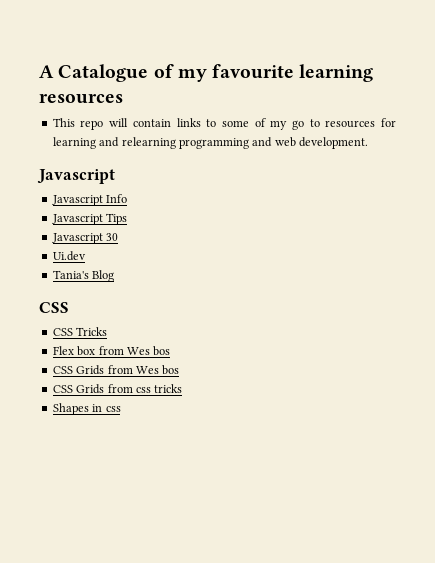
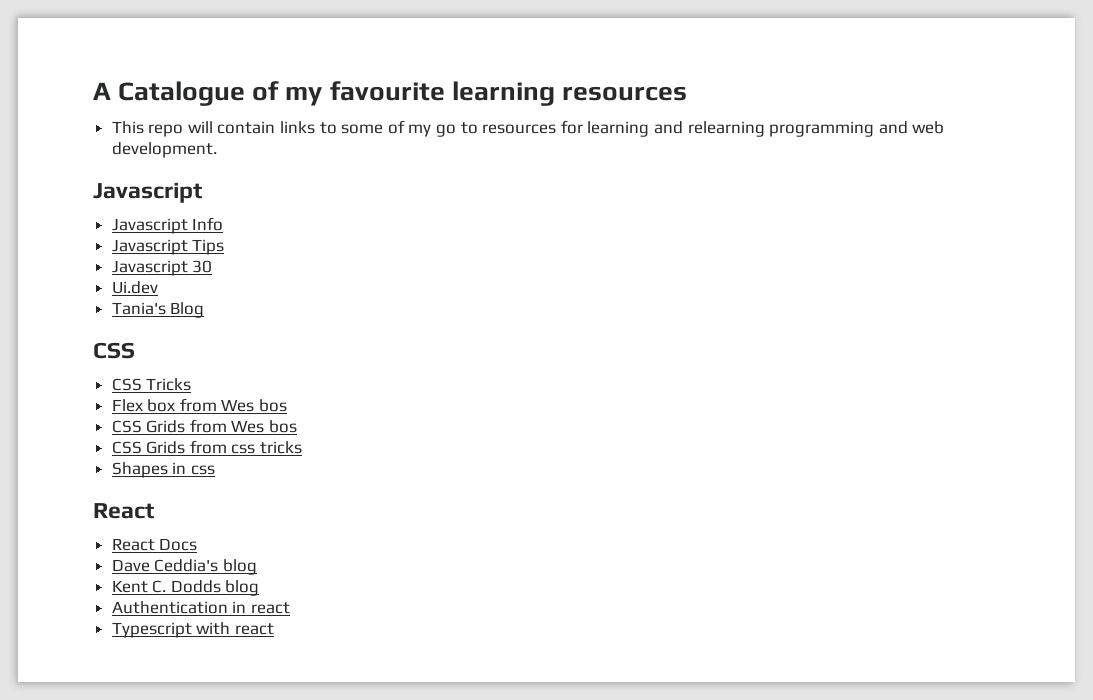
(121, 409) none -> [93,503,154,519] [111,538,198,551] [111,559,257,575] [111,580,260,596] [111,601,290,614] [111,622,274,638] // React // React Docs // Dave Ceddia's blog // Kent C. Dodds blog // Authentication in react // Typescript with react

